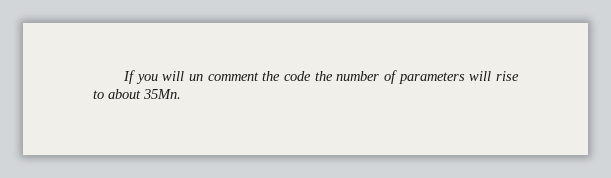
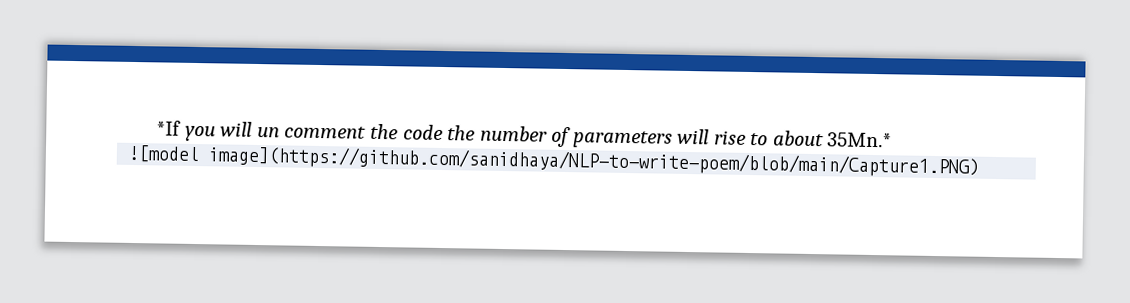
[123,70,136,84] If -> [156,120,182,136] *If
[143,89,181,99] 35Mn. -> [827,132,893,148] [128,144,980,178] 35Mn.* // ![model image](https://github.com/sanidhaya/NLP-to-write-poem/blob/main/Capture1.PNG)

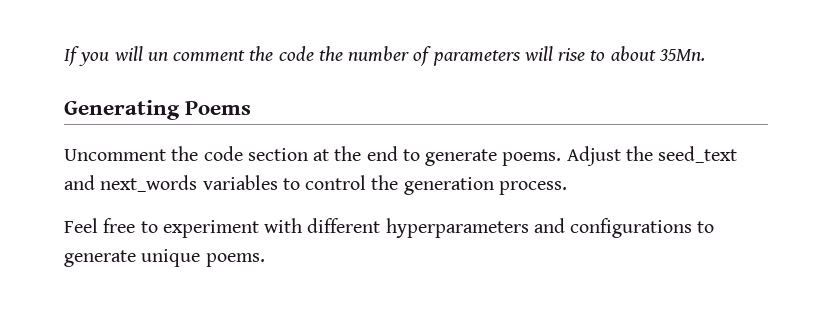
[156,120,182,136] *If -> [64,46,80,66] If
[827,132,893,148] [128,144,980,178] 35Mn.* // ![model image](https://github.com/sanidhaya/NLP-to-write-poem/blob/main/Capture1.PNG) -> [658,49,705,61] [64,100,252,120] [64,146,738,166] [64,175,567,195] [64,218,715,238] [64,249,265,267] 35Mn. // Generating Poems // Uncomment the code section at the end to generate poems. Adjust the seed_text and next_words variables to control the generation process. // Feel free to experiment with different hyperparameters and configurations to generate unique poems.

